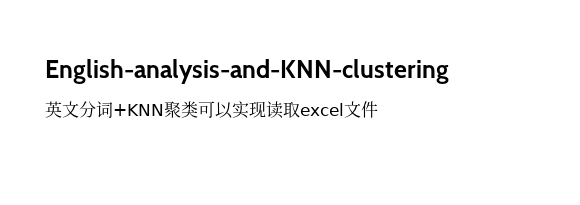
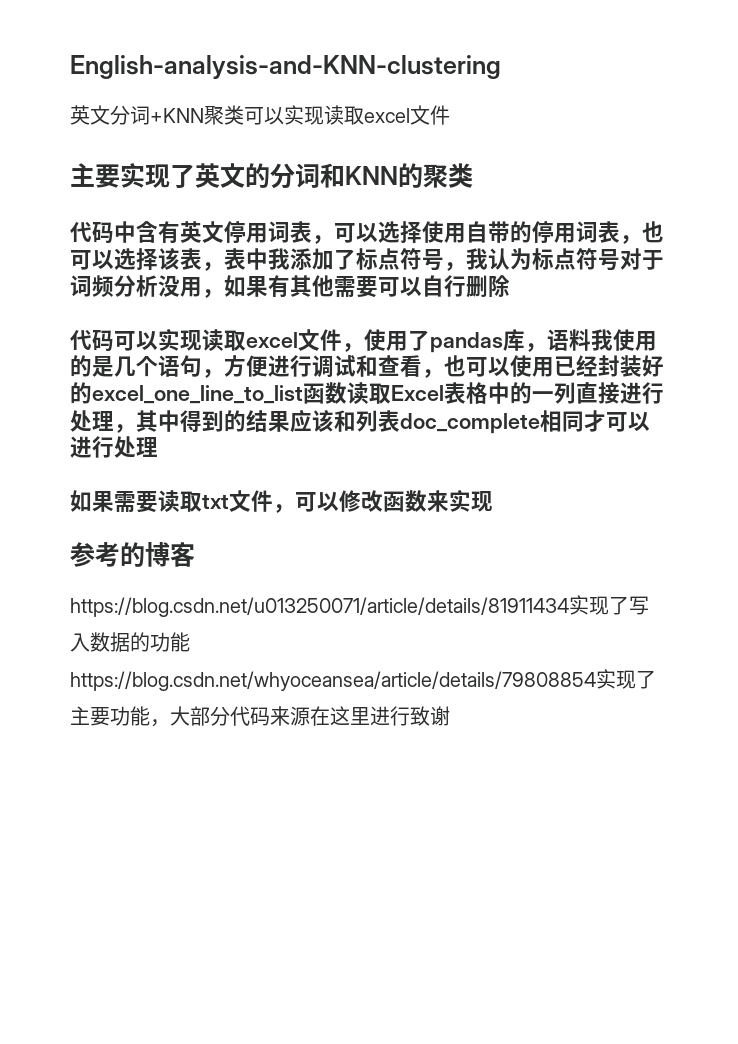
(378, 109) none -> [70,163,473,189] [70,221,664,244] [70,248,664,271] [70,275,510,298] [70,328,657,353] [70,355,664,378] [70,382,664,404] [70,409,650,434] [70,436,158,458] [70,489,493,513] [70,542,195,567] [70,595,649,617] [70,632,190,652] [70,669,656,691] [70,706,450,727] // 主要实现了英文的分词和KNN的聚类 // 代码中含有英文停用词表，可以选择使用自带的停用词表，也可以选择该表，表中我添加了标点符号，我认为标点符号对于词频分析没用，如果有其他需要可以自行删除 // 代码可以实现读取excel文件，使用了pandas库，语料我使用的是几个语句，方便进行调试和查看，也可以使用已经封装好的excel_one_line_to_list函数读取Excel表格中的一列直接进行处理，其中得到的结果应该和列表doc_complete相同才可以进行处理 // 如果需要读取txt文件，可以修改函数来实现 // 参考的博客 // https://blog.csdn.net/u013250071/article/details/81911434实现了写入数据的功能https://blog.csdn.net/whyoceansea/article/details/79808854实现了主要功能，大部分代码来源在这里进行致谢

